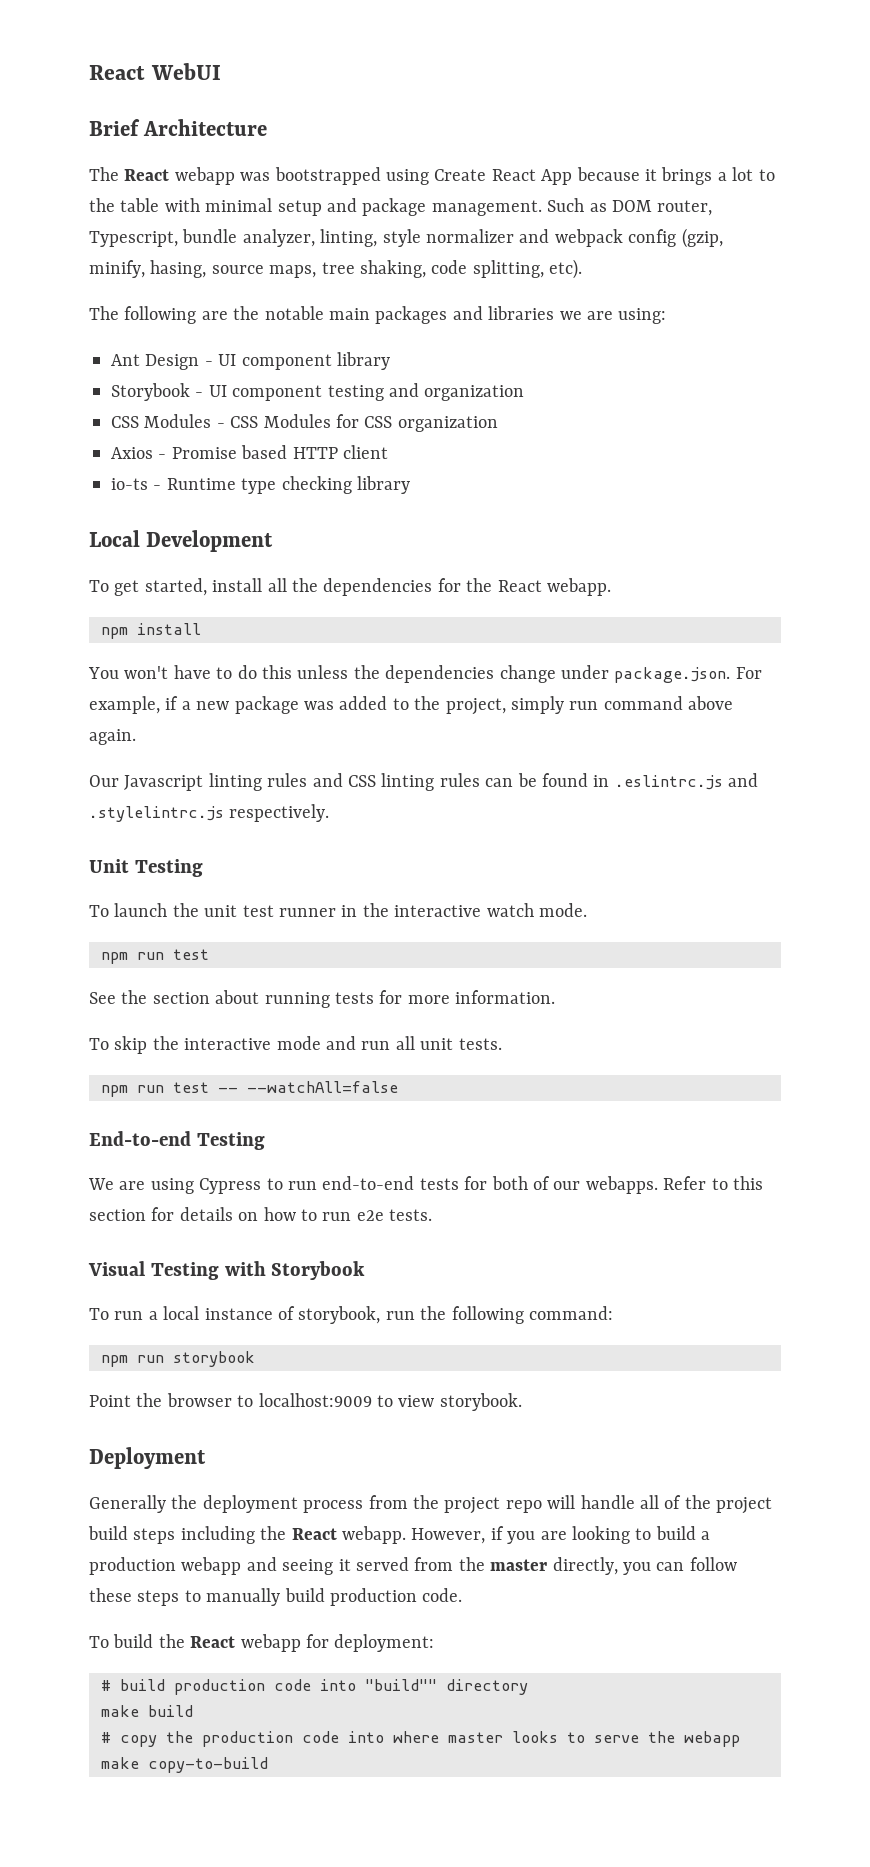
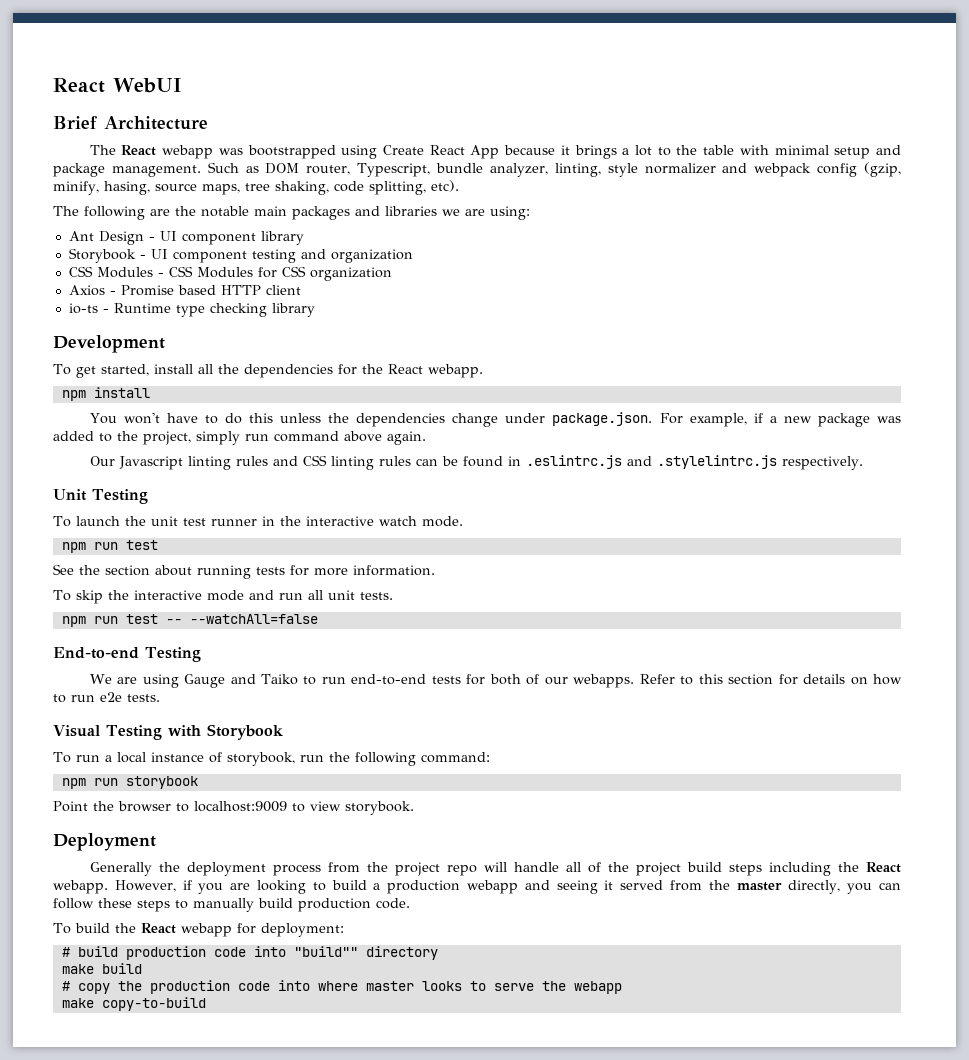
[89,530,140,547] Local -> (315, 310) none
[199,1178,262,1194] Cypress -> [184,674,299,688] Gauge and Taiko

